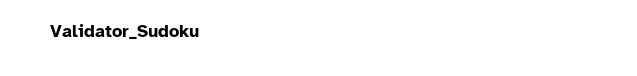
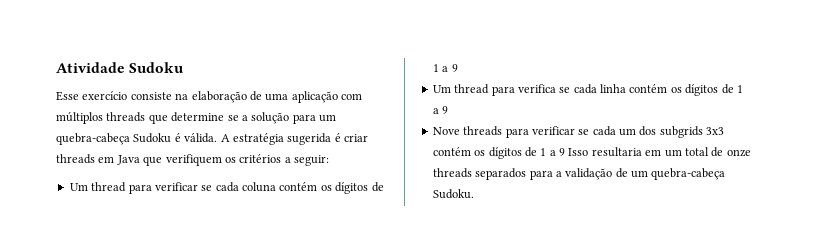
[50,24,199,39] Validator_Sudoku -> [56,62,184,73] [56,91,362,103] [56,111,336,124] [56,133,368,145] [56,154,329,166] [69,182,384,194] [432,64,458,72] [432,84,743,96] [432,106,449,114] [432,126,725,138] [432,147,751,159] [432,168,726,180] [432,189,474,199] Atividade Sudoku // Esse exercício consiste na elaboração de uma aplicação com múltiplos threads que determine se a solução para um quebra-cabeça Sudoku é válida. A estratégia sugerida é criar threads em Java que verifiquem os critérios a seguir: // Um thread para verificar se cada coluna contém os dígitos de 1 a 9 // Um thread para verifica se cada linha contém os dígitos de 1 a 9 // Nove threads para verificar se cada um dos subgrids 3x3 contém os dígitos de 1 a 9 Isso resultaria em um total de onze threads separados para a validação de um quebra-cabeça Sudoku.

